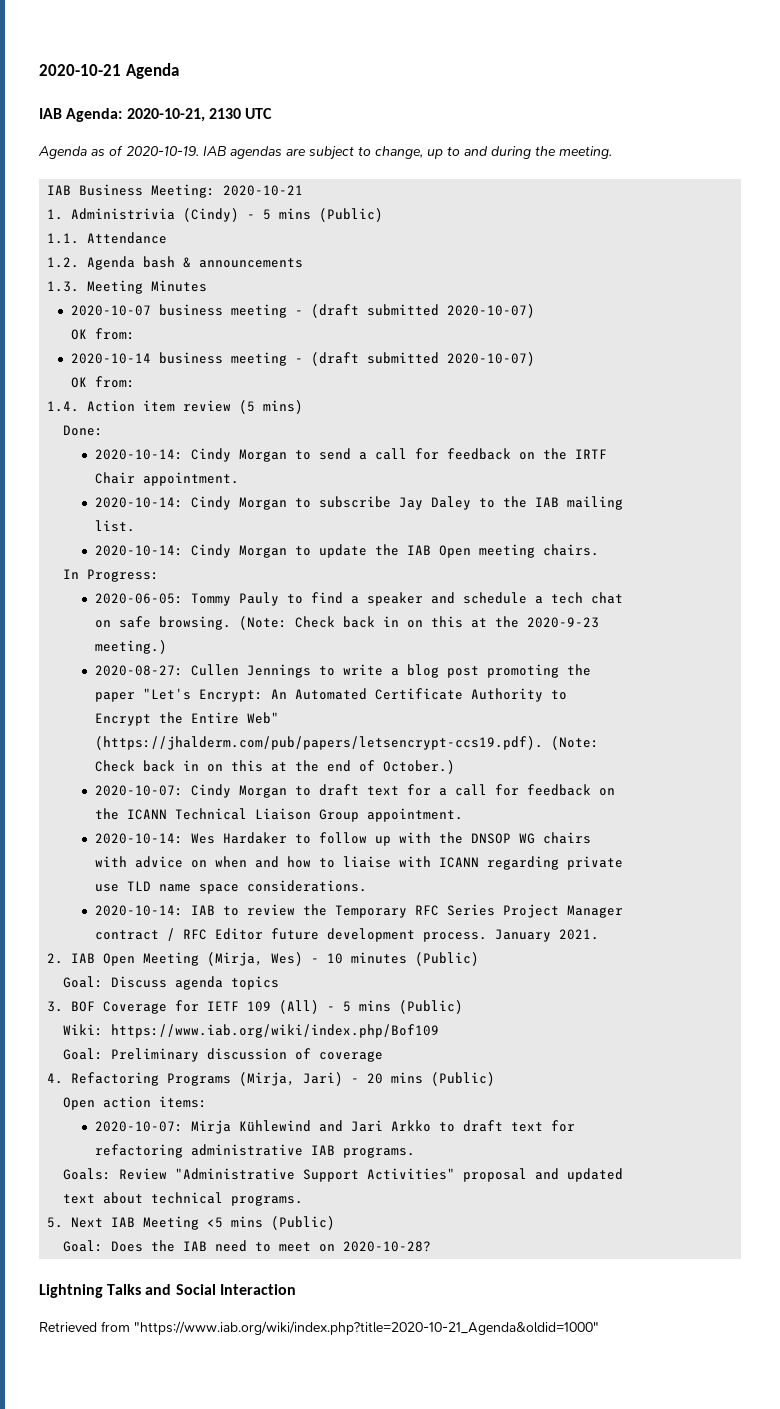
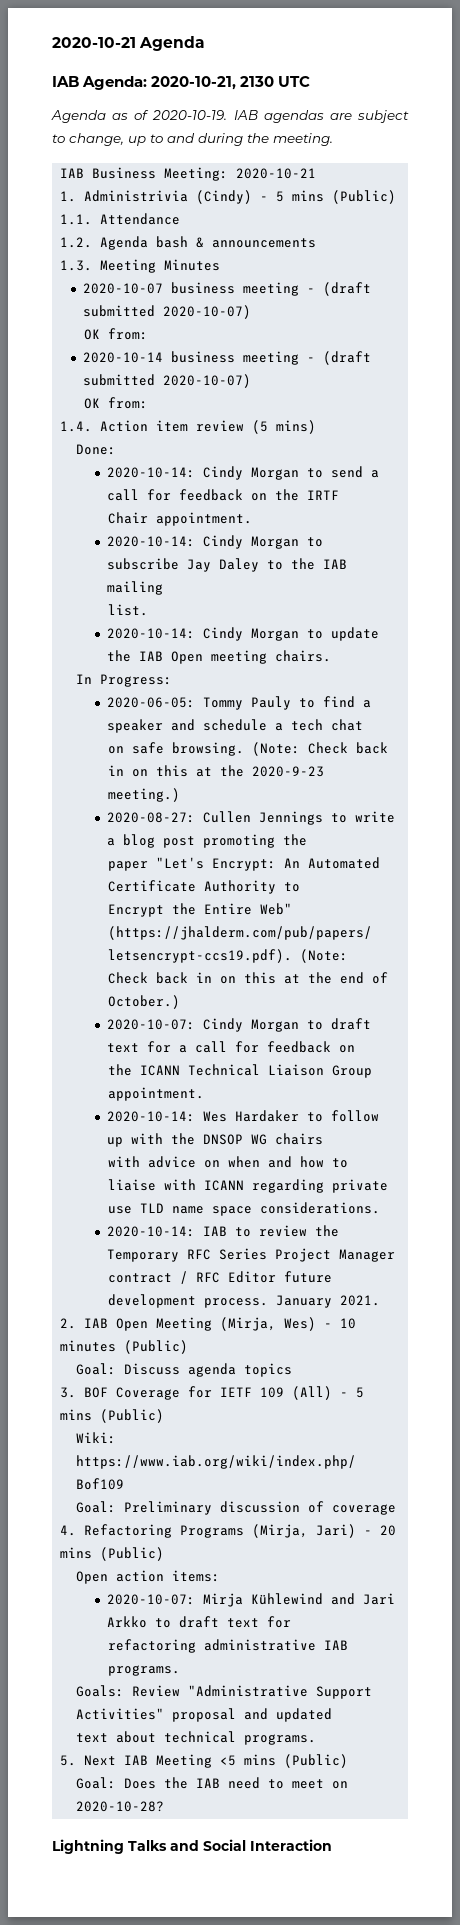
[39,1321,599,1335] // Retrieved from "https://www.iab.org/wiki/index.php?title=2020-10-21_Agenda&oldid=1000" -> (332, 1845) none

